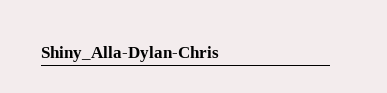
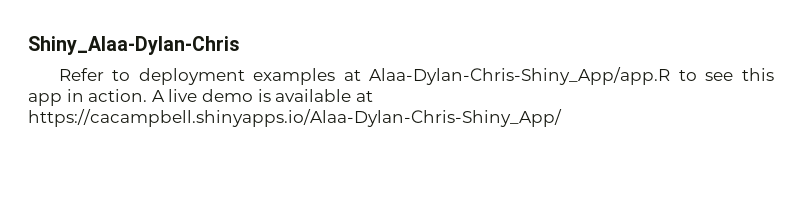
[41,46,219,62] Shiny_Alla-Dylan-Chris -> [28,36,240,55] [58,67,774,85] [28,89,373,106] [28,109,562,127] Shiny_Alaa-Dylan-Chris // Refer to deployment examples at Alaa-Dylan-Chris-Shiny_App/app.R to see this app in action. A live demo is available at https://cacampbell.shinyapps.io/Alaa-Dylan-Chris-Shiny_App/

